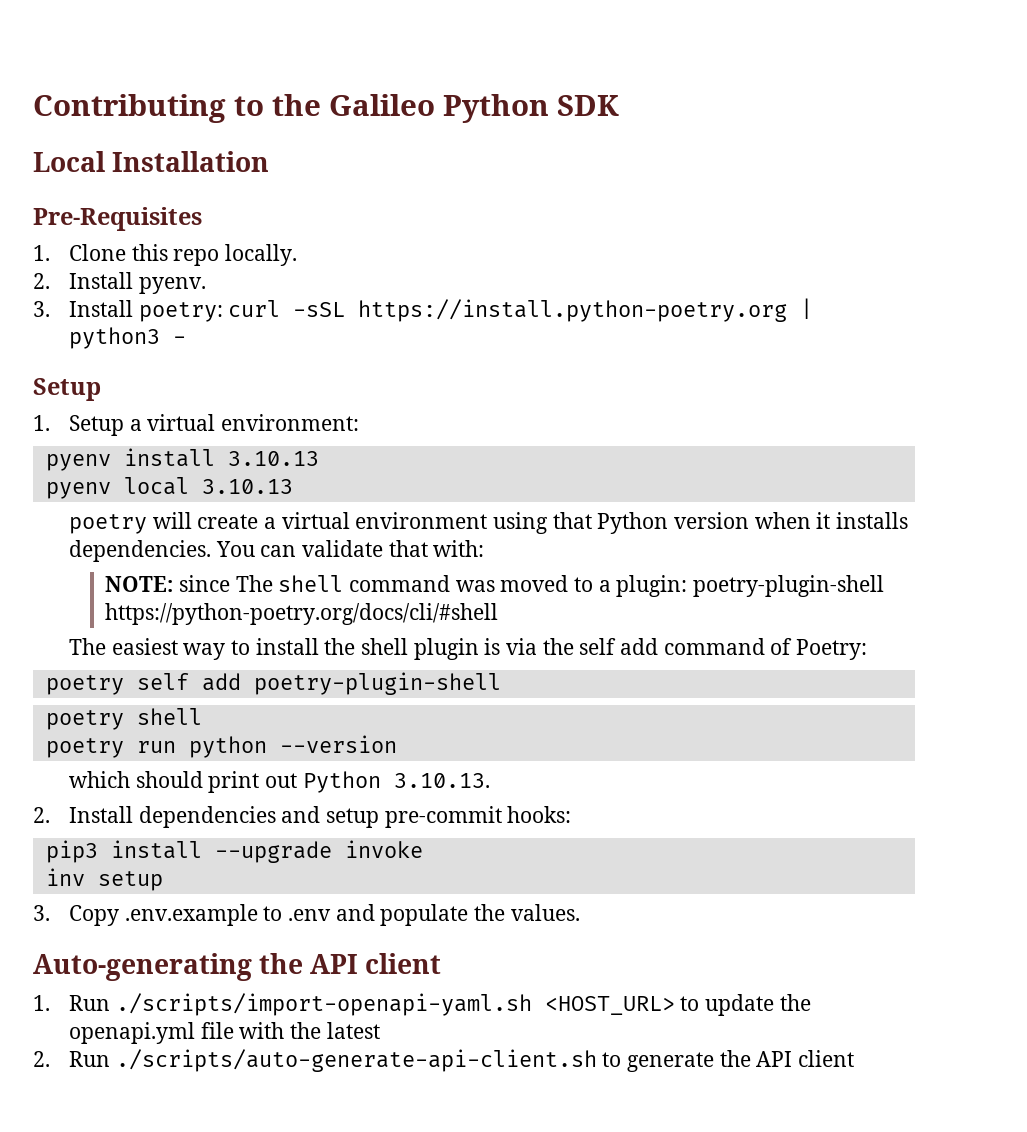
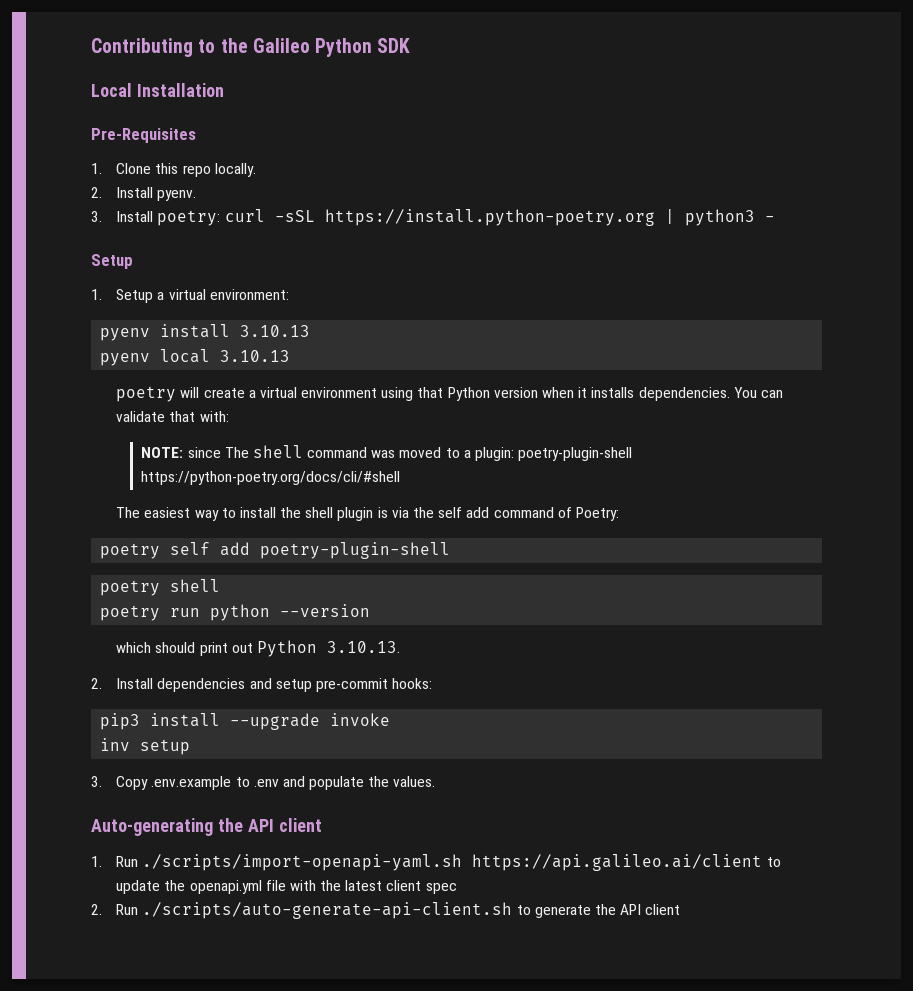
[544,996,675,1015] <HOST_URL> -> [472,854,763,871] https://api.galileo.ai/client
(380, 1030) none -> [386,880,457,894] client spec

